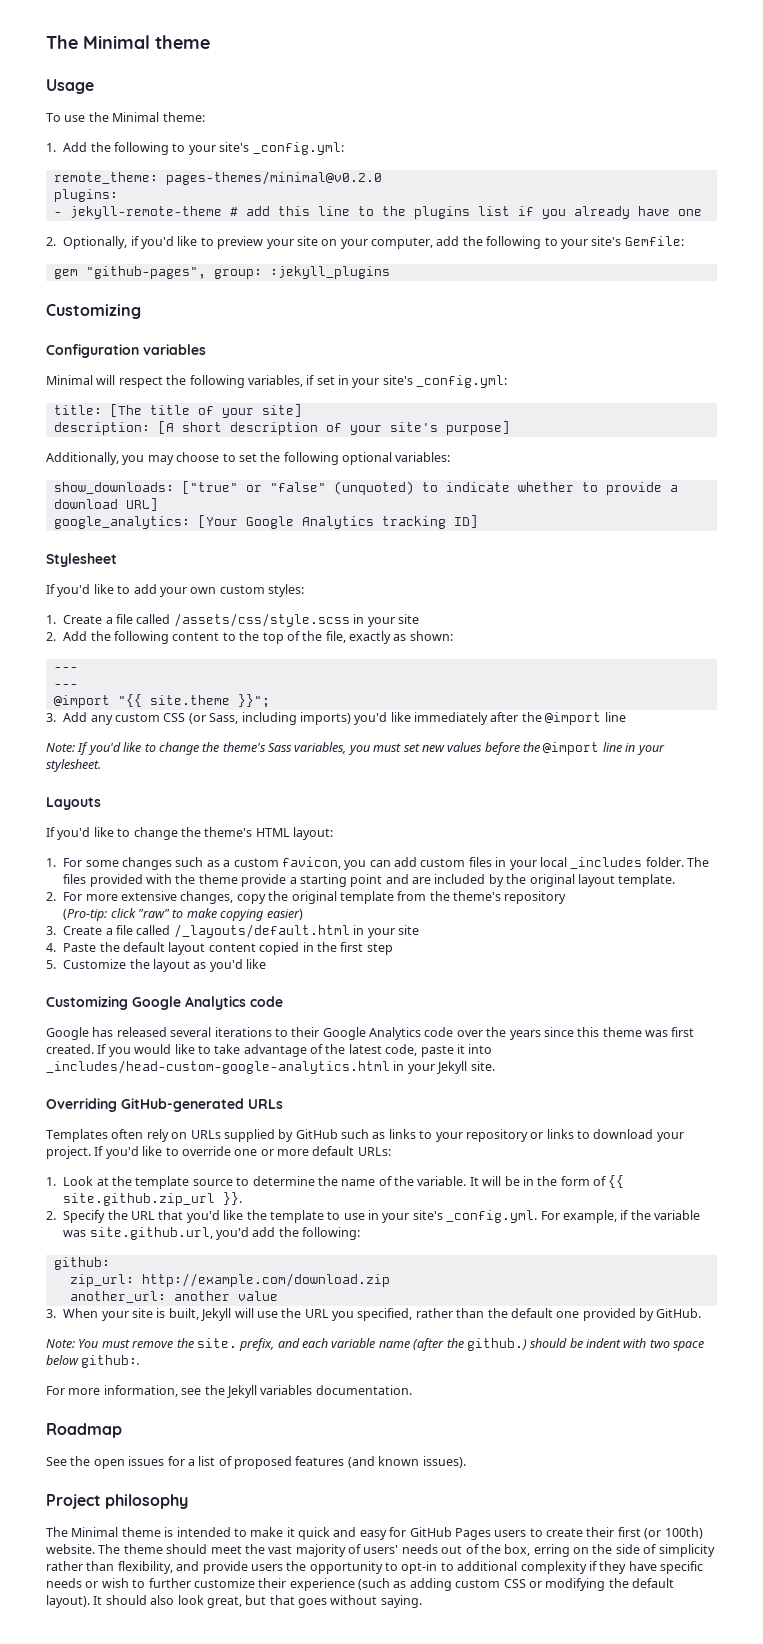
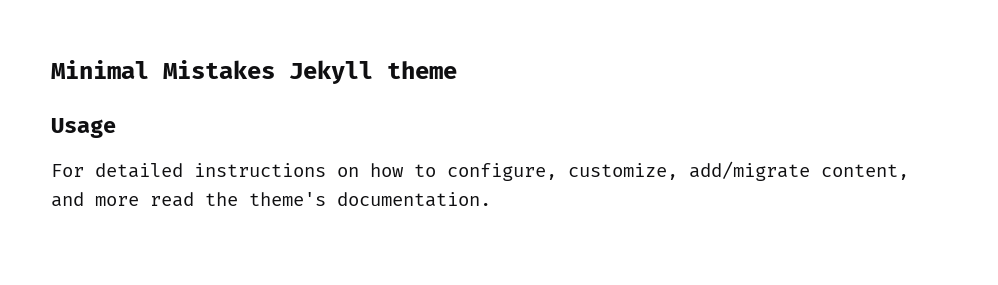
[46,35,150,49] The Minimal -> [51,60,373,84] Minimal Mistakes Jekyll
[46,112,205,122] [46,142,344,155] [53,171,382,185] [53,189,118,202] [53,206,702,219] [46,236,684,249] [53,266,390,279] [46,304,141,319] [46,344,206,358] [46,375,508,388] [53,404,302,418] [53,421,510,435] [46,452,451,465] [53,481,678,495] [53,498,158,511] [53,515,478,529] [46,553,117,567] [46,584,304,597] [46,613,419,627] [46,631,453,644] [53,667,78,671] [53,684,78,688] [53,694,270,708] [46,712,626,725] [46,742,665,755] [46,759,101,772] [46,797,101,810] [46,827,333,840] [46,857,710,870] [63,874,676,887] [46,891,567,904] [63,908,303,921] [46,924,419,938] [46,942,393,955] [46,959,267,972] [46,996,283,1010] [46,1027,695,1040] [46,1044,493,1057] [46,1060,495,1074] [46,1098,283,1112] [46,1129,684,1142] [46,1146,391,1159] [46,1175,625,1189] [63,1192,243,1206] [46,1210,701,1223] [63,1227,361,1240] [53,1257,110,1270] [69,1273,390,1287] [69,1291,278,1303] [46,1308,702,1321] [46,1338,705,1351] [46,1355,141,1368] [46,1385,412,1398] [46,1423,122,1438] [46,1456,466,1469] [46,1494,189,1509] [46,1527,703,1540] [46,1544,715,1557] [46,1561,703,1574] [46,1578,674,1591] [46,1595,422,1608] To use the Minimal theme: // 1. Add the following to your site's _config.yml: // remote_theme: pages-themes/minimal@v0.2.0 // plugins: // - jekyll-remote-theme # add this line to the plugins list if you already have one // 2. Optionally, if you'd like to preview your site on your computer, add the following to your site's Gemfile: // gem "github-pages", group: :jekyll_plugins // Customizing // Configuration variables // Minimal will respect the following variables, if set in your site's _config.yml: // title: [The title of your site] // description: [A short description of your site's purpose] // Additionally, you may choose to set the following optional variables: // show_downloads: ["true" or "false" (unquoted) to indicate whether to provide a download URL] // google_analytics: [Your Google Analytics tracking ID] // Stylesheet // If you'd like to add your own custom styles: // 1. Create a file called /assets/css/style.scss in your site // 2. Add the following content to the top of the file, exactly as shown: // --- // --- // @import "{{ site.theme }}"; // 3. Add any custom CSS (or Sass, including imports) you'd like immediately after the @import line // Note: If you'd like to change the theme's Sass variables, you must set new values before the @import line in your stylesheet. // Layouts // If you'd like to change the theme's HTML layout: // 1. For some changes such as a custom favicon, you can add custom files in your local _includes folder. The files provided with the theme provide a starting point and are included by the original layout template. // 2. For more extensive changes, copy the original template from the theme's repository // (Pro-tip: click "raw" to make copying easier) // 3. Create a file called /_layouts/default.html in your site // 4. Paste the default layout content copied in the first step // 5. Customize the layout as you'd like // Customizing Google Analytics code // Google has released several iterations to their Google Analytics code over the years since this theme was first created. If you would like to take advantage of the latest code, paste it into _includes/head-custom-google-analytics.html in your Jekyll site. // Overriding GitHub-generated URLs // Templates often rely on URLs supplied by GitHub such as links to your repository or links to download your project. If you'd like to override one or more default URLs: // 1. Look at the template source to determine the name of the variable. It will be in the form of {{ site.github.zip_url }}. // 2. Specify the URL that you'd like the template to use in your site's _config.yml. For example, if the variable was site.github.url, you'd add the following: // github: // zip_url: http://example.com/download.zip // another_url: another value // 3. When your site is built, Jekyll will use the URL you specified, rather than the default one provided by GitHub. // Note: You must remove the site. prefix, and each variable name (after the github.) should be indent with two space below github:. // For more information, see the Jekyll variables documentation. // Roadmap // See the open issues for a list of proposed features (and known issues). // Project philosophy // The Minimal theme is intended to make it quick and easy for GitHub Pages users to create their first (or 100th) website. The theme should meet the vast majority of users' needs out of the box, erring on the side of simplicity rather than flexibility, and provide users the opportunity to opt-in to additional complexity if they have specific needs or wish to further customize their experience (such as adding custom CSS or modifying the default layout). It should also look great, but that goes without saying. -> [51,161,909,181] [51,192,491,207] For detailed instructions on how to configure, customize, add/migrate content, and more read the theme's documentation.

